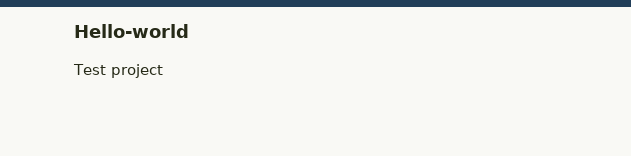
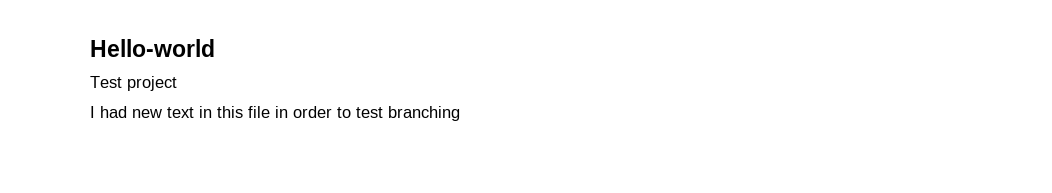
(163, 71) none -> [90,106,460,121] // I had new text in this file in order to test branching

